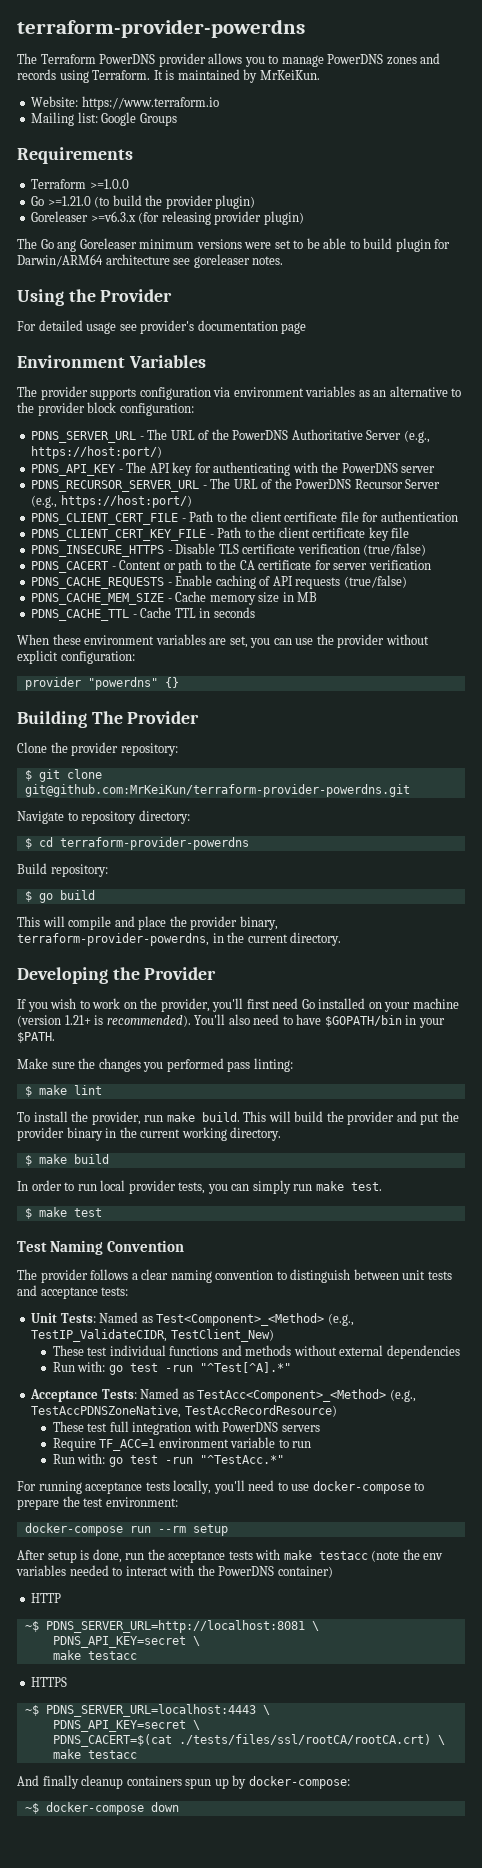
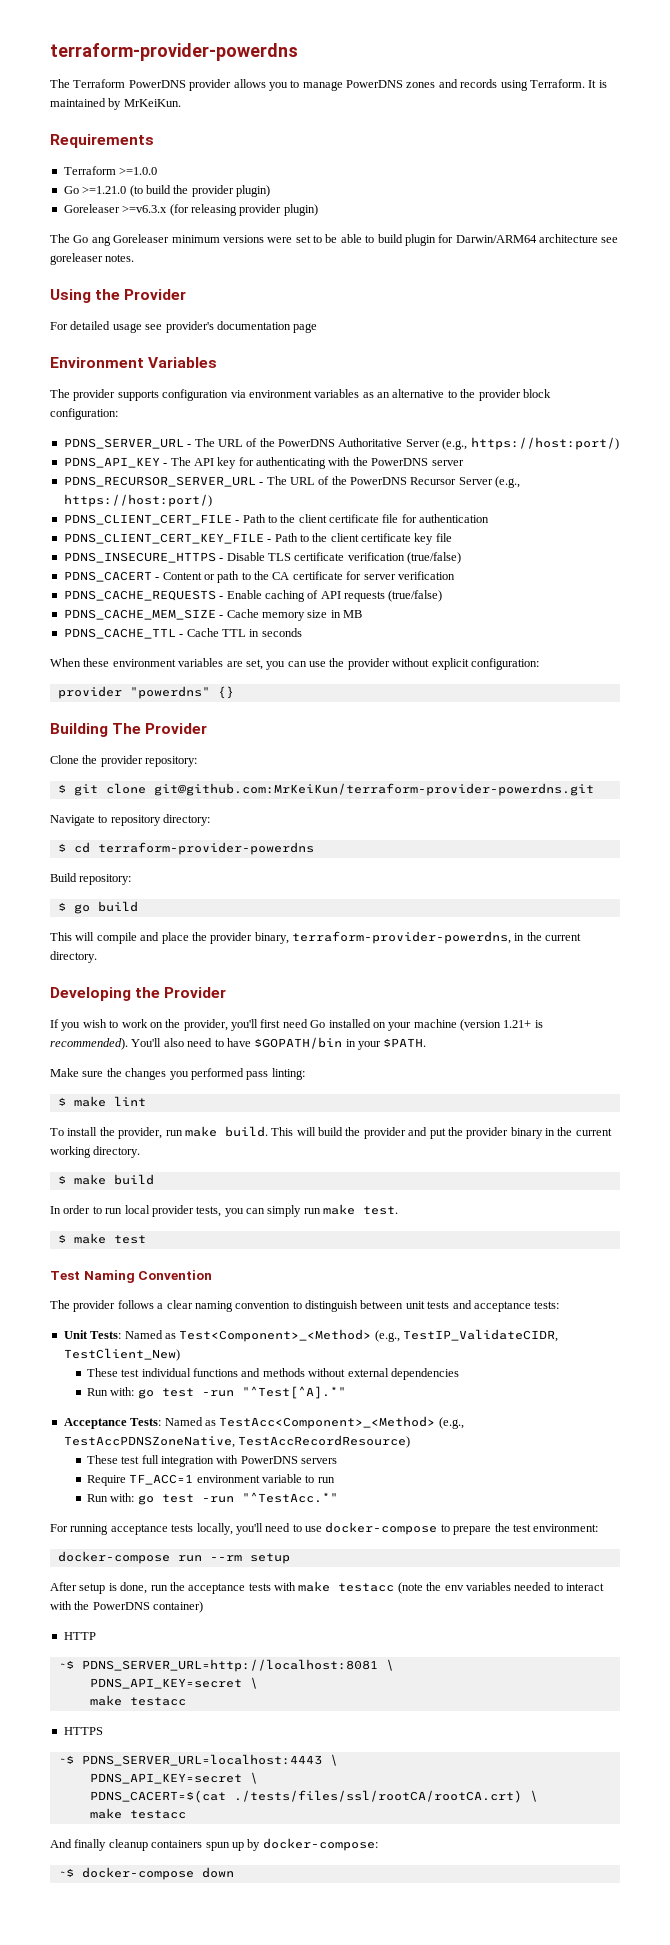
[31,96,219,110] [31,112,177,126] // Website: https://www.terraform.io // Mailing list: Google Groups -> (181, 103) none

